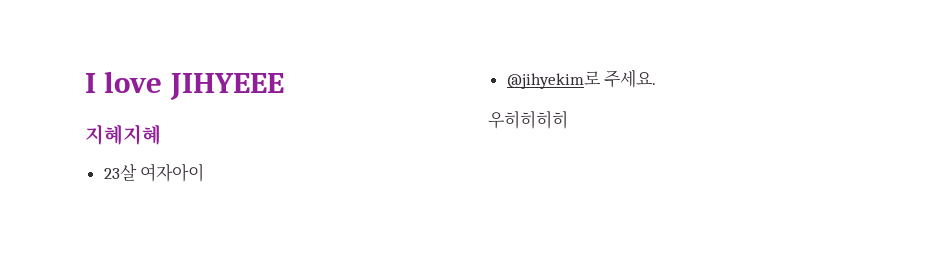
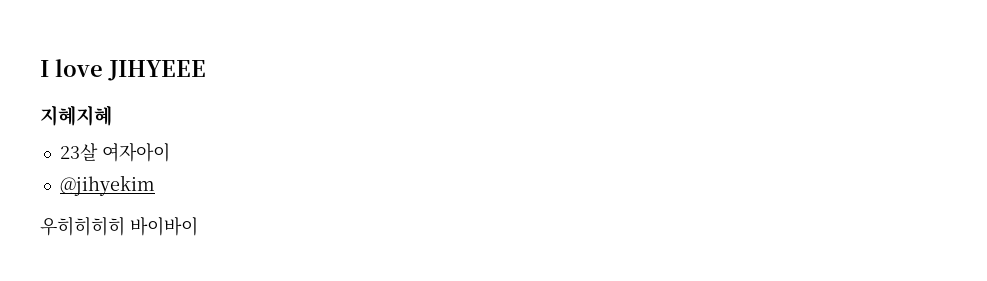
[506,70,657,89] @jihyekim로 주세요. -> [59,175,155,196] @jihyekim
(568, 120) none -> [130,217,198,236] 바이바이

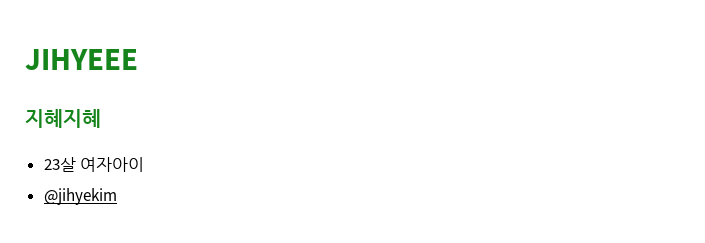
[40,59,103,77] I love -> (25, 59) none
[40,216,198,236] // 우히히히히 바이바이 -> (117, 196) none

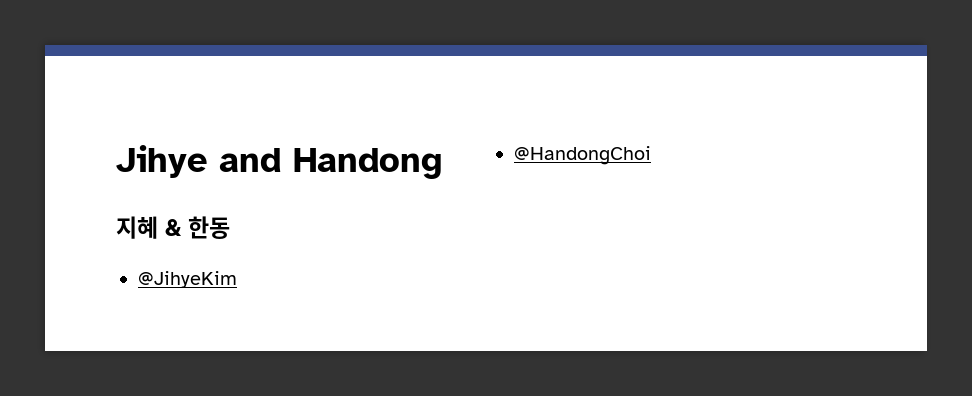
[25,49,138,70] [25,109,101,128] [43,157,145,172] [43,188,117,205] JIHYEEE // 지혜지혜 // 23살 여자아이 // @jihyekim -> [116,145,442,179] [116,216,230,239] [138,271,237,288] [514,146,651,165] Jihye and Handong // 지혜 & 한동 // @JihyeKim // @HandongChoi

